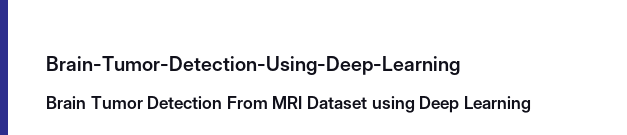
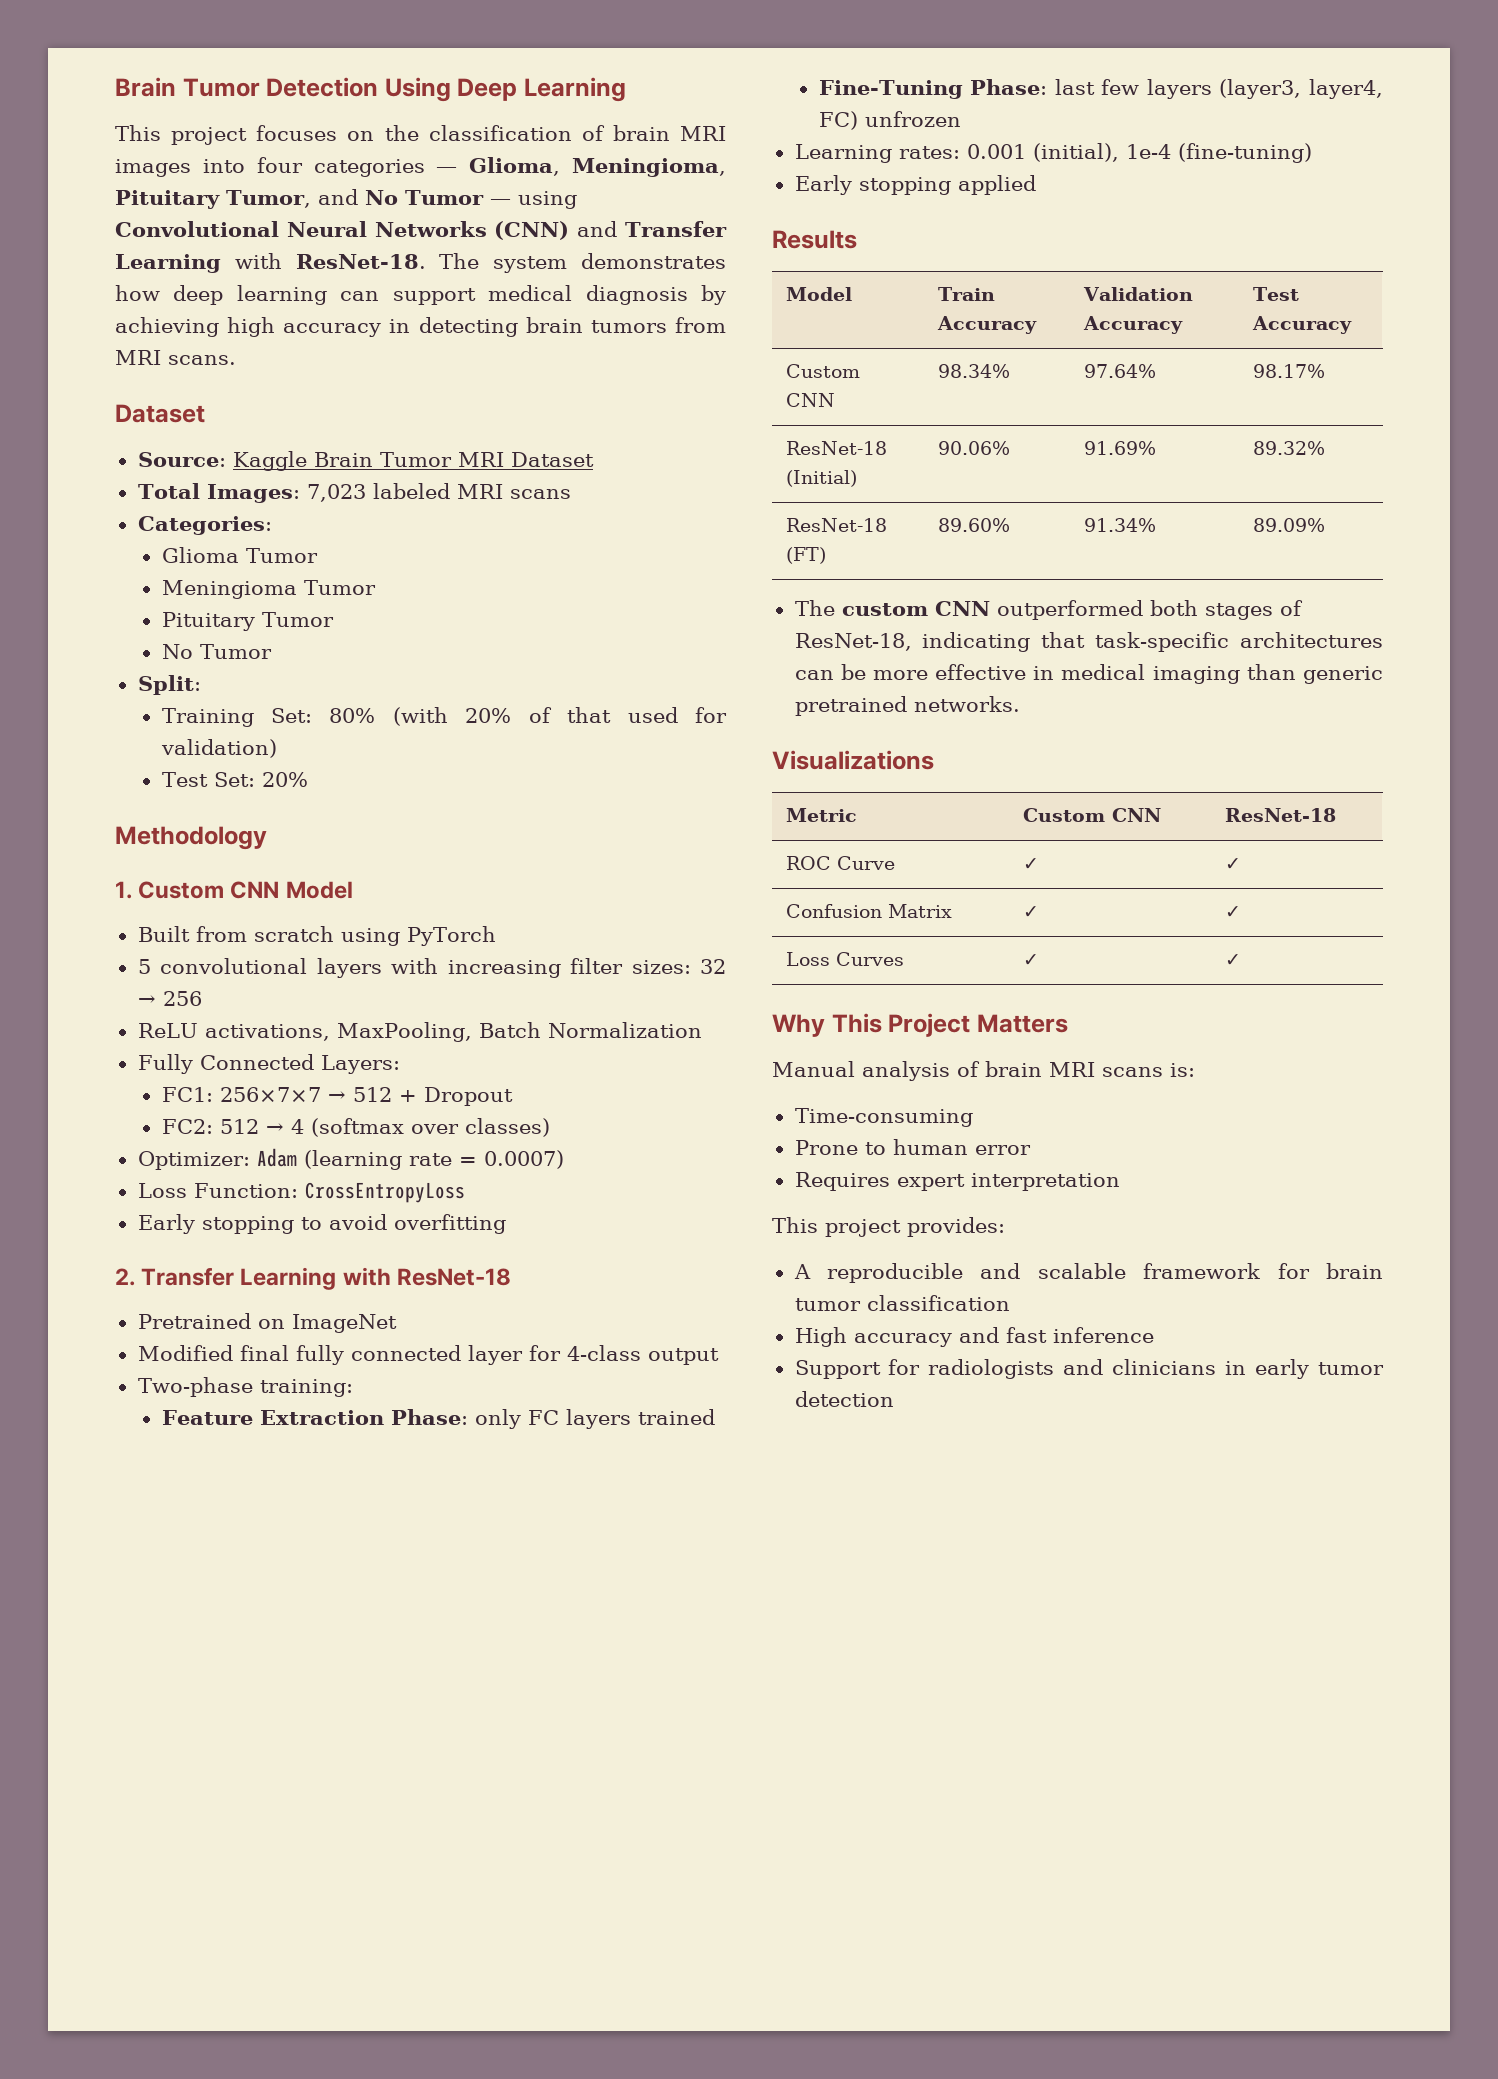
[46,56,460,75] Brain-Tumor-Detection-Using-Deep-Learning // -> (115, 87) none
[226,96,531,113] From MRI Dataset using Deep Learning -> [384,77,627,102] [115,125,726,145] [115,157,726,177] [115,189,577,209] [115,221,728,240] [115,253,726,273] [115,285,727,305] [115,317,726,337] [115,350,236,365] [115,404,205,423] [137,451,594,471] [137,483,571,503] [137,516,272,535] [161,547,318,563] [161,580,376,599] [161,612,334,631] [161,644,272,659] [137,675,201,695] [161,707,727,727] [160,739,277,758] [161,772,308,787] [115,826,267,850] [115,881,353,899] [137,926,496,946] [137,958,726,978] [137,991,202,1006] [137,1022,702,1042] [137,1054,400,1074] [161,1087,513,1106] [161,1118,550,1137] [137,1148,564,1170] [137,1182,465,1203] [137,1214,506,1234] [115,1267,511,1290] [137,1313,397,1333] [137,1345,719,1365] [137,1377,353,1397] [161,1409,715,1429] [818,79,1383,99] [818,111,961,130] [794,143,1312,163] [794,175,1036,195] [772,230,857,249] [785,287,852,301] [937,287,995,301] [936,316,1037,334] [1082,287,1193,301] [1082,316,1183,334] [1252,287,1299,301] [1251,316,1352,334] [785,364,860,378] [785,393,835,407] [937,364,1010,378] [1083,364,1156,378] [1252,364,1325,378] [785,441,887,455] [785,470,857,487] [937,441,1010,455] [1083,441,1156,455] [1252,441,1325,455] [785,518,887,532] [785,547,826,564] [937,518,1010,532] [1083,518,1156,532] [1252,518,1325,532] [794,600,1303,620] [794,632,1383,652] [794,664,1383,684] [794,696,1020,716] [772,750,934,770] [785,808,857,822] [1022,808,1161,822] [1224,808,1336,822] [785,856,895,870] [1022,858,1039,870] [1224,858,1241,870] [785,904,952,918] [1022,906,1039,918] [1224,906,1241,918] [785,952,904,966] [1022,954,1039,966] [1224,954,1241,966] [772,1013,1068,1037] [772,1061,1195,1081] [794,1108,973,1127] [794,1139,1031,1155] [794,1172,1120,1191] [772,1217,1005,1237] [793,1263,1383,1283] [794,1295,1010,1311] [794,1327,1154,1347] [794,1359,1384,1379] [794,1391,894,1407] Using Deep Learning // This project focuses on the classification of brain MRI images into four categories — Glioma, Meningioma, Pituitary Tumor, and No Tumor — using Convolutional Neural Networks (CNN) and Transfer Learning with ResNet-18. The system demonstrates how deep learning can support medical diagnosis by achieving high accuracy in detecting brain tumors from MRI scans. // Dataset // Source: Kaggle Brain Tumor MRI Dataset // Total Images: 7,023 labeled MRI scans // Categories: // Glioma Tumor // Meningioma Tumor // Pituitary Tumor // No Tumor // Split: // Training Set: 80% (with 20% of that used for validation) // Test Set: 20% // Methodology // 1. Custom CNN Model // Built from scratch using PyTorch // 5 convolutional layers with increasing filter sizes: 32 → 256 // ReLU activations, MaxPooling, Batch Normalization // Fully Connected Layers: // FC1: 256×7×7 → 512 + Dropout // FC2: 512 → 4 (softmax over classes) // Optimizer: Adam (learning rate = 0.0007) // Loss Function: CrossEntropyLoss // Early stopping to avoid overfitting // 2. Transfer Learning with ResNet-18 // Pretrained on ImageNet // Modified final fully connected layer for 4-class output // Two-phase training: // Feature Extraction Phase: only FC layers trained // Fine-Tuning Phase: last few layers (layer3, layer4, FC) unfrozen // Learning rates: 0.001 (initial), 1e-4 (fine-tuning) // Early stopping applied // Results // Model | Train Accuracy | Validation Accuracy | Test Accuracy // Custom CNN | 98.34% | 97.64% | 98.17% // ResNet-18 (Initial) | 90.06% | 91.69% | 89.32% // ResNet-18 (FT) | 89.60% | 91.34% | 89.09% // The custom CNN outperformed both stages of ResNet-18, indicating that task-specific architectures can be more effective in medical imaging than generic pretrained networks. // Visualizations // Metric | Custom CNN | ResNet-18 // ROC Curve | ✓ | ✓ // Confusion Matrix | ✓ | ✓ // Loss Curves | ✓ | ✓ // Why This Project Matters // Manual analysis of brain MRI scans is: // Time-consuming // Prone to human error // Requires expert interpretation // This project provides: // A reproducible and scalable framework for brain tumor classification // High accuracy and fast inference // Support for radiologists and clinicians in early tumor detection

